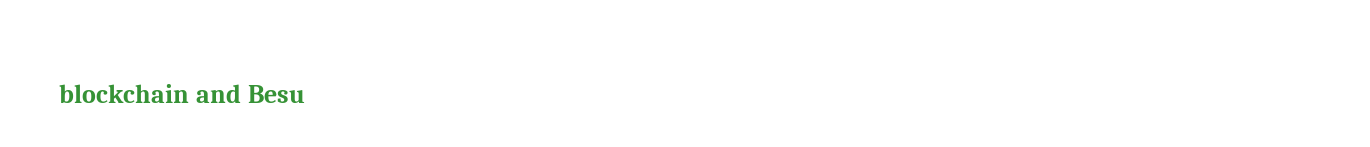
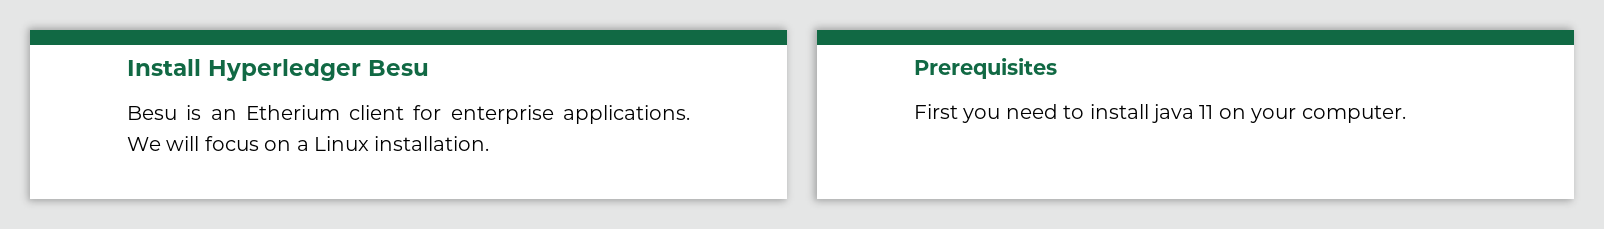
[59,84,305,103] blockchain and Besu -> [127,59,429,81] [127,105,690,124] [127,136,490,151] [914,58,1057,79] [914,104,1406,123] Install Hyperledger Besu // Besu is an Etherium client for enterprise applications. We will focus on a Linux installation. // Prerequisites // First you need to install java 11 on your computer.

